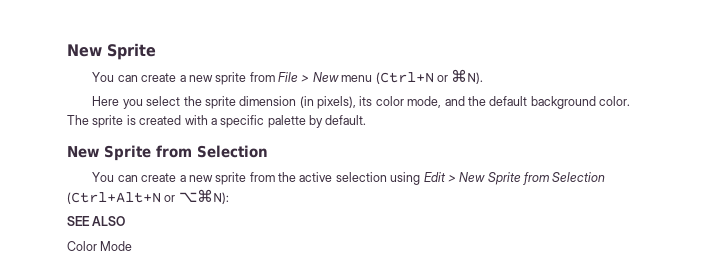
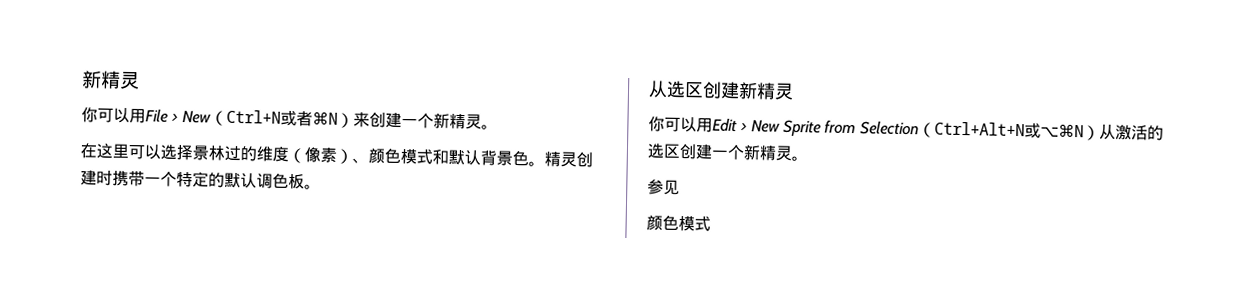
[67,43,156,60] [92,69,484,85] [92,96,631,109] [67,115,367,128] [67,145,268,161] [92,172,421,185] New Sprite // You can create a new sprite from File > New menu (Ctrl+N or ⌘N). // Here you select the sprite dimension (in pixels), its color mode, and the default background color. The sprite is created with a specific palette by default. // New Sprite from Selection // You can create a new sprite from the active selection using -> [81,70,140,90] [81,107,498,130] [80,143,593,168] [80,170,321,190] [648,80,794,100] [648,116,713,133] 新精灵 // 你可以用File > New（Ctrl+N或者⌘N）来创建一个新精灵。 // 在这里可以选择景林过的维度（像素）、颜色模式和默认背景色。精灵创建时携带一个特定的默认调色板。 // 从选区创建新精灵 // 你可以用
[67,189,229,204] [67,216,126,226] [67,241,133,251] (Ctrl+Alt+N or ⌥⌘N): // SEE ALSO // Color Mode -> [917,121,1164,141] [647,143,808,162] [647,179,680,195] [646,215,711,232] （Ctrl+Alt+N或⌥⌘N）从激活的选区创建一个新精灵。 // 参见 // 颜色模式

